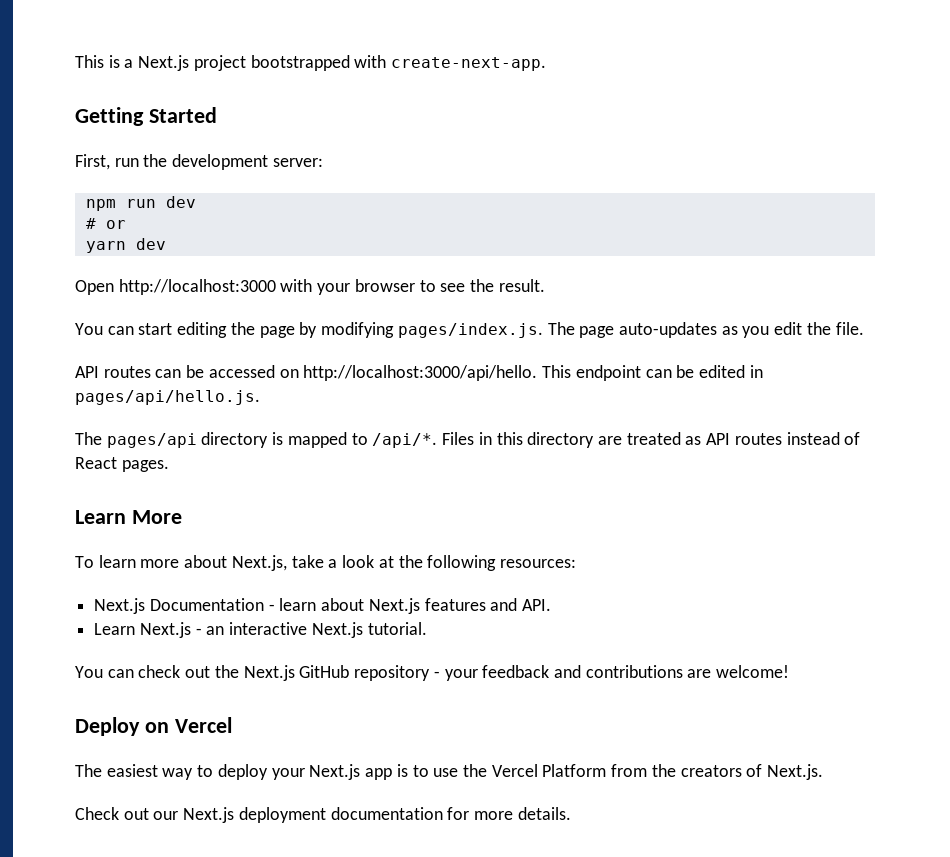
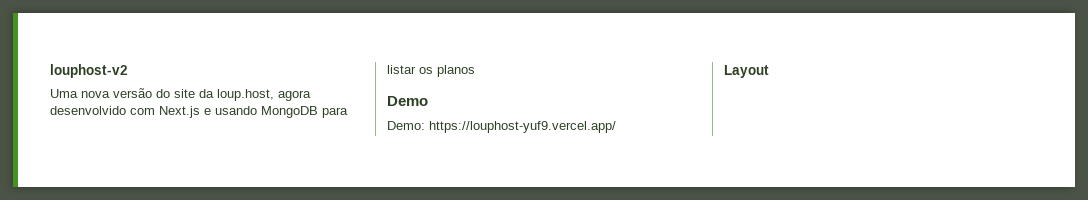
[75,55,547,71] [75,107,217,126] [75,154,323,170] [85,196,196,211] [85,218,126,229] [85,238,166,253] [75,279,545,295] [75,322,864,338] [75,365,763,381] [75,390,260,405] [75,432,861,448] [75,457,169,472] [75,510,182,524] [75,555,576,571] [94,598,552,614] [94,622,427,638] [75,665,790,681] [75,717,232,736] [75,764,824,780] [75,807,571,823] This is a Next.js project bootstrapped with create-next-app. // Getting Started // First, run the development server: // npm run dev // # or // yarn dev // Open http://localhost:3000 with your browser to see the result. // You can start editing the page by modifying pages/index.js. The page auto-updates as you edit the file. // API routes can be accessed on http://localhost:3000/api/hello. This endpoint can be edited in pages/api/hello.js. // The pages/api directory is mapped to /api/*. Files in this directory are treated as API routes instead of React pages. // Learn More // To learn more about Next.js, take a look at the following resources: // Next.js Documentation - learn about Next.js features and API. // Learn Next.js - an interactive Next.js tutorial. // You can check out the Next.js GitHub repository - your feedback and contributions are welcome! // Deploy on Vercel // The easiest way to deploy your Next.js app is to use the Vercel Platform from the creators of Next.js. // Check out our Next.js deployment documentation for more details. -> [50,64,128,78] [50,88,311,101] [50,106,348,118] [387,65,475,77] [387,96,428,106] [387,121,616,133] [724,65,769,78] louphost-v2 // Uma nova versão do site da loup.host, agora desenvolvido com Next.js e usando MongoDB para listar os planos // Demo // Demo: https://louphost-yuf9.vercel.app/ // Layout

